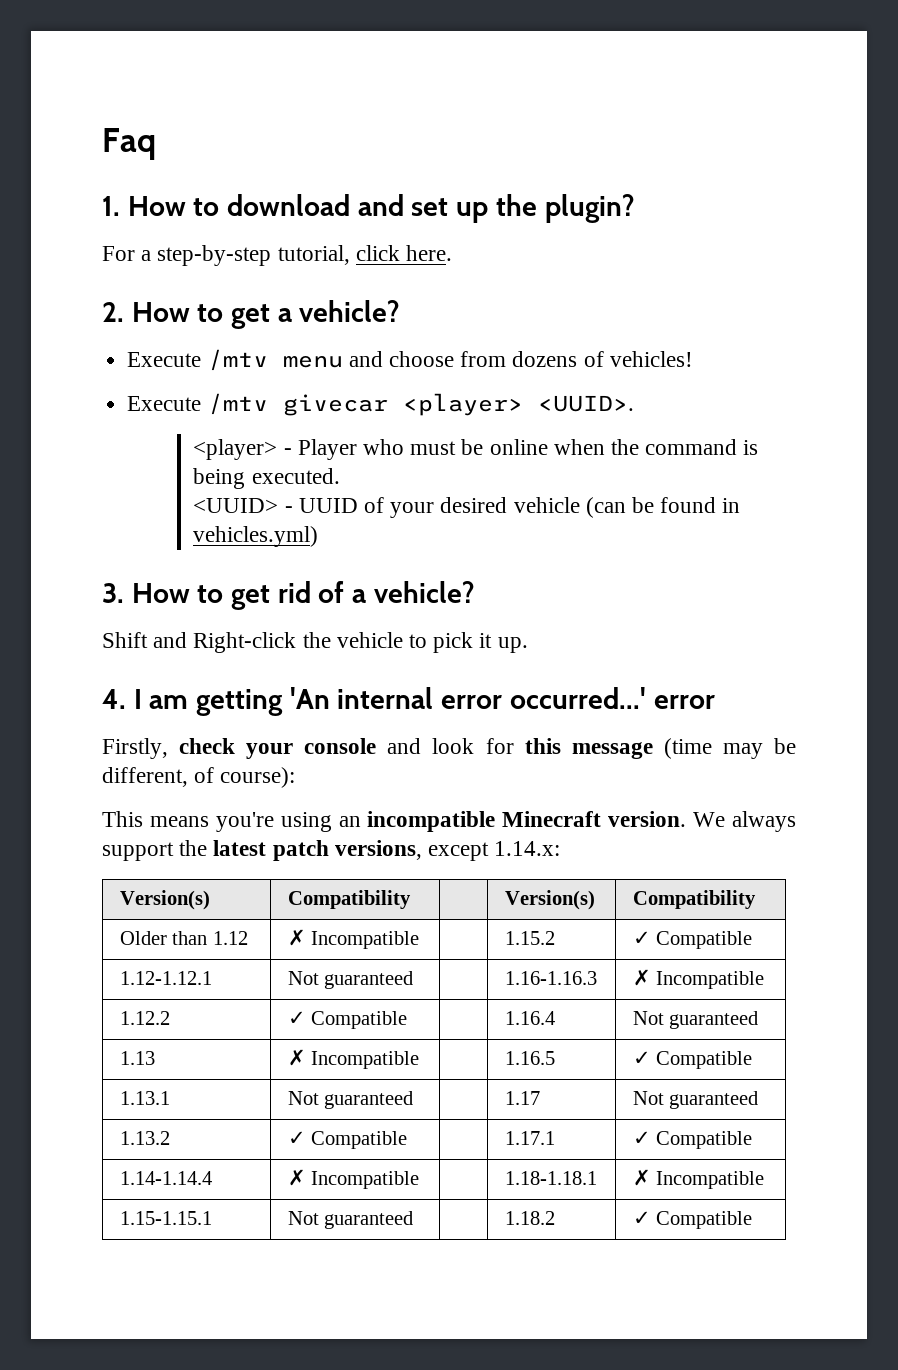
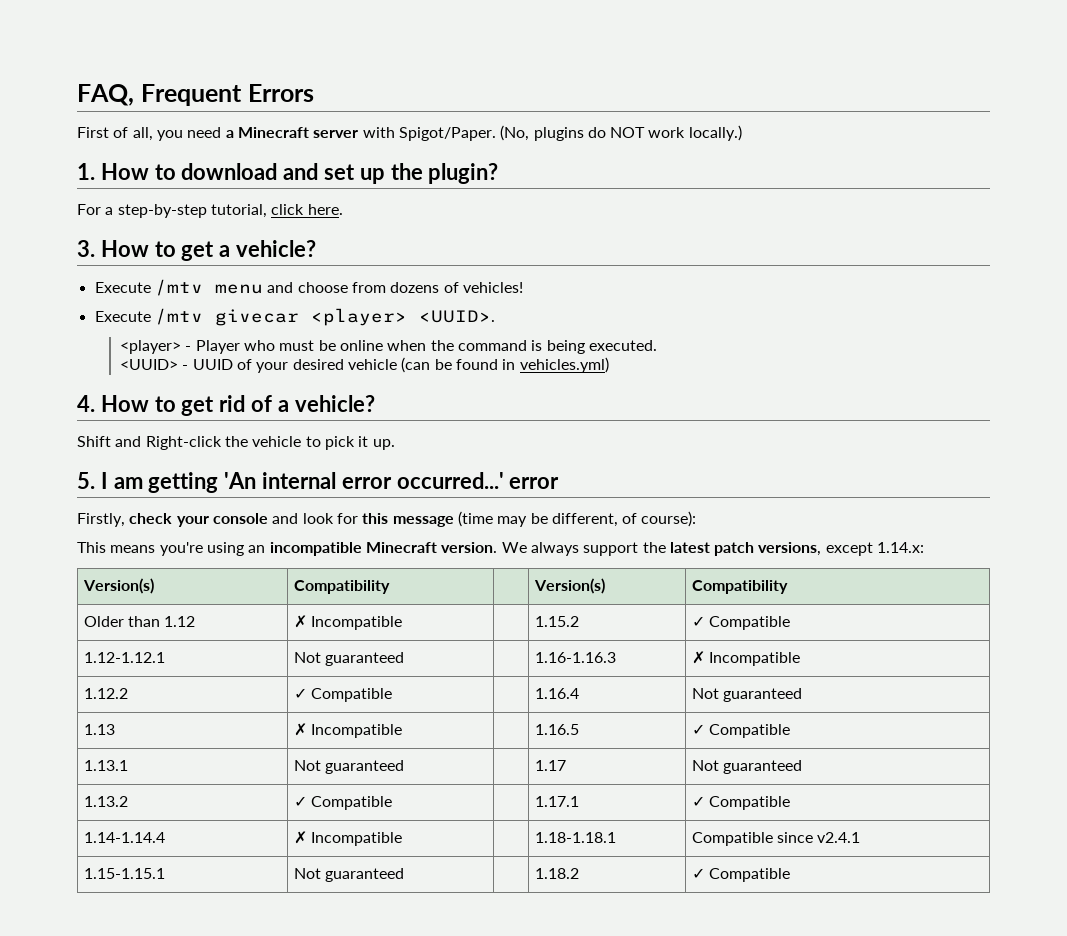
[102,128,156,160] Faq -> [77,84,314,106] [77,125,742,141] FAQ, Frequent Errors // First of all, you need a Minecraft server with Spigot/Paper. (No, plugins do NOT work locally.)
[102,302,124,322] 2. -> [77,240,95,257] 3.
[102,583,124,603] 3. -> [77,395,95,412] 4.
[102,689,126,709] 4. -> [77,472,95,489] 5.
[632,1169,765,1189] ✗ Incompatible -> [691,832,861,846] Compatible since v2.4.1

